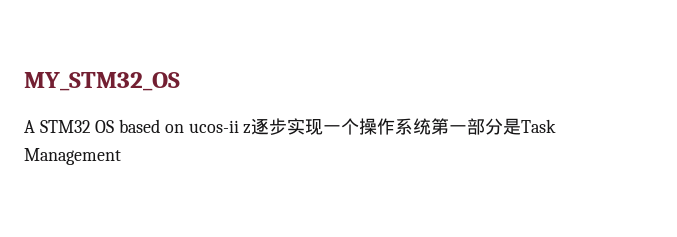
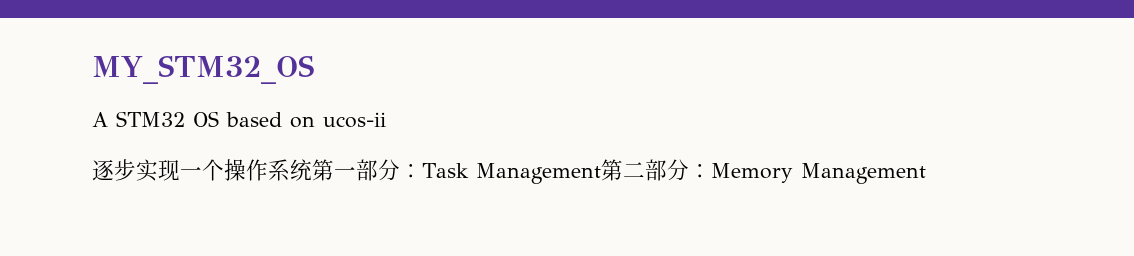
[243,124,252,134] z -> (386, 120) //
[503,118,522,135] 是 -> [400,164,422,178] ：
(121, 156) none -> [600,159,926,184] 第二部分：Memory Management

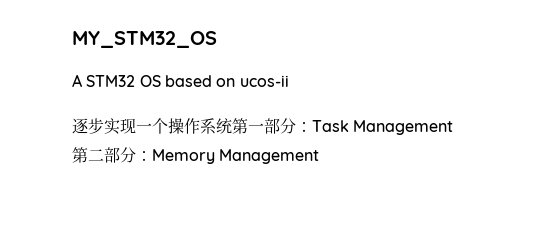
(601, 173) none -> (454, 127) //

